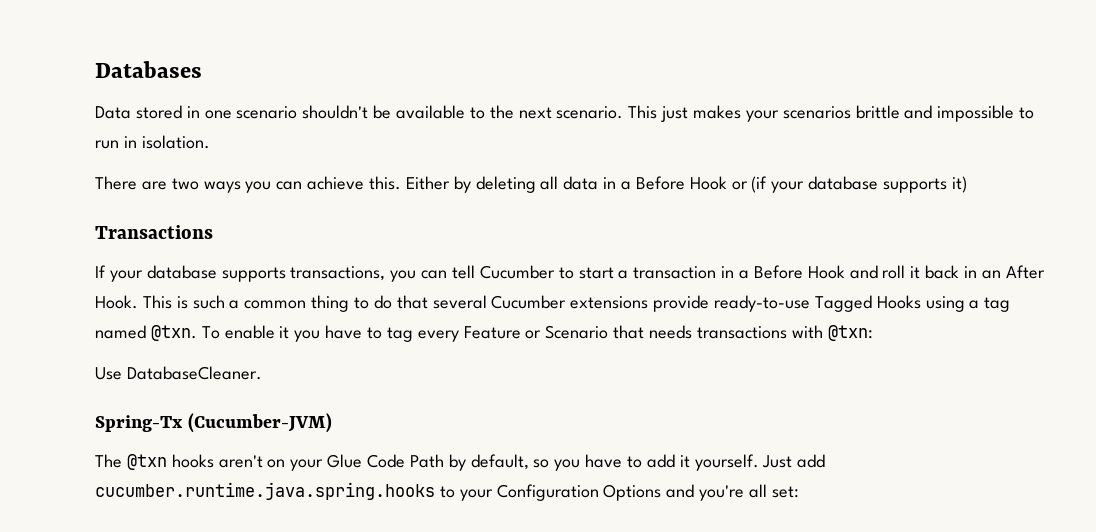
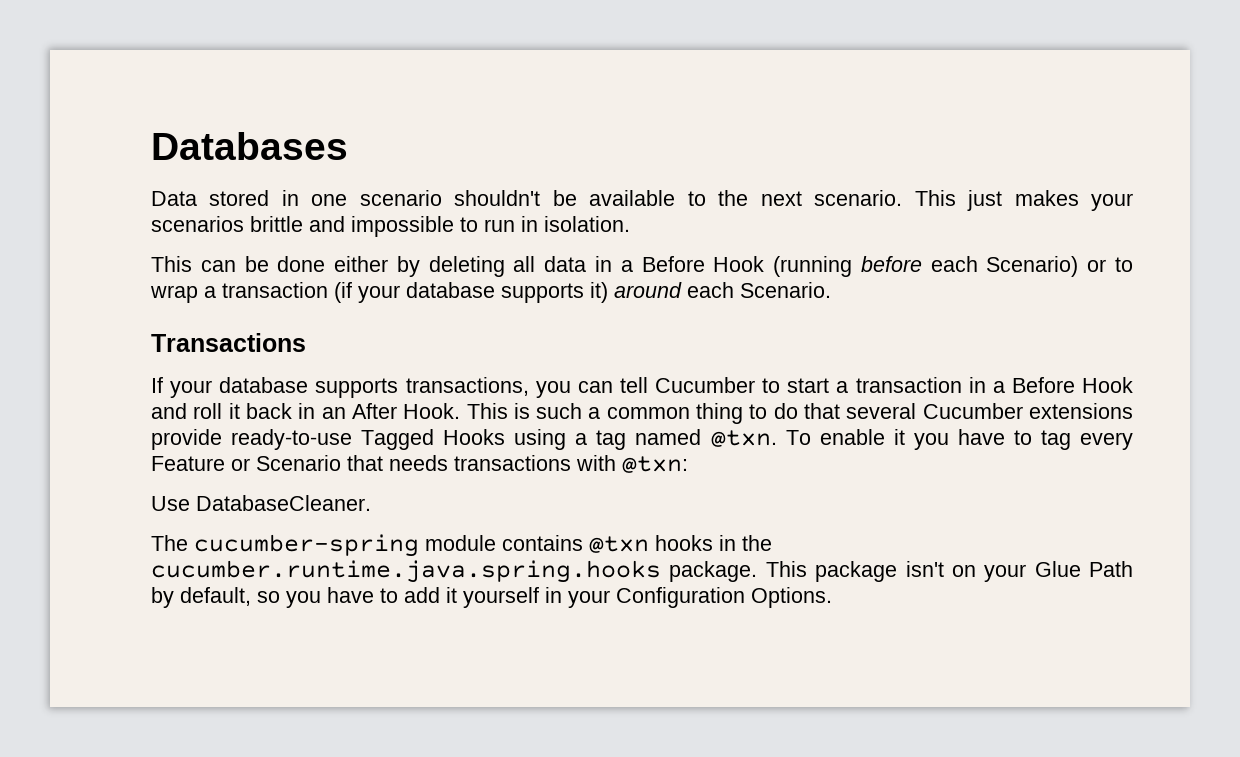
[95,176,450,193] There are two ways you can achieve this. Either -> [151,256,389,272] This can be done either
[731,181,748,190] or -> [773,256,1134,277] [150,282,328,303] (running before each Scenario) or to wrap a transaction
(967, 184) none -> [614,282,831,298] around each Scenario.
[95,413,332,433] // Spring-Tx (Cucumber-JVM) -> (371, 503) none
[126,454,263,470] @txn hooks aren't -> [194,534,772,557] [151,560,944,583] cucumber-spring module contains @txn hooks in the cucumber.runtime.java.spring.hooks package. This package isn't
[367,454,406,468] Code -> (1081, 569) none
[694,454,826,471] [95,482,799,501] yourself. Just add cucumber.runtime.java.spring.hooks to your Configuration Options and you're all set: -> [463,587,832,608] yourself in your Configuration Options.

